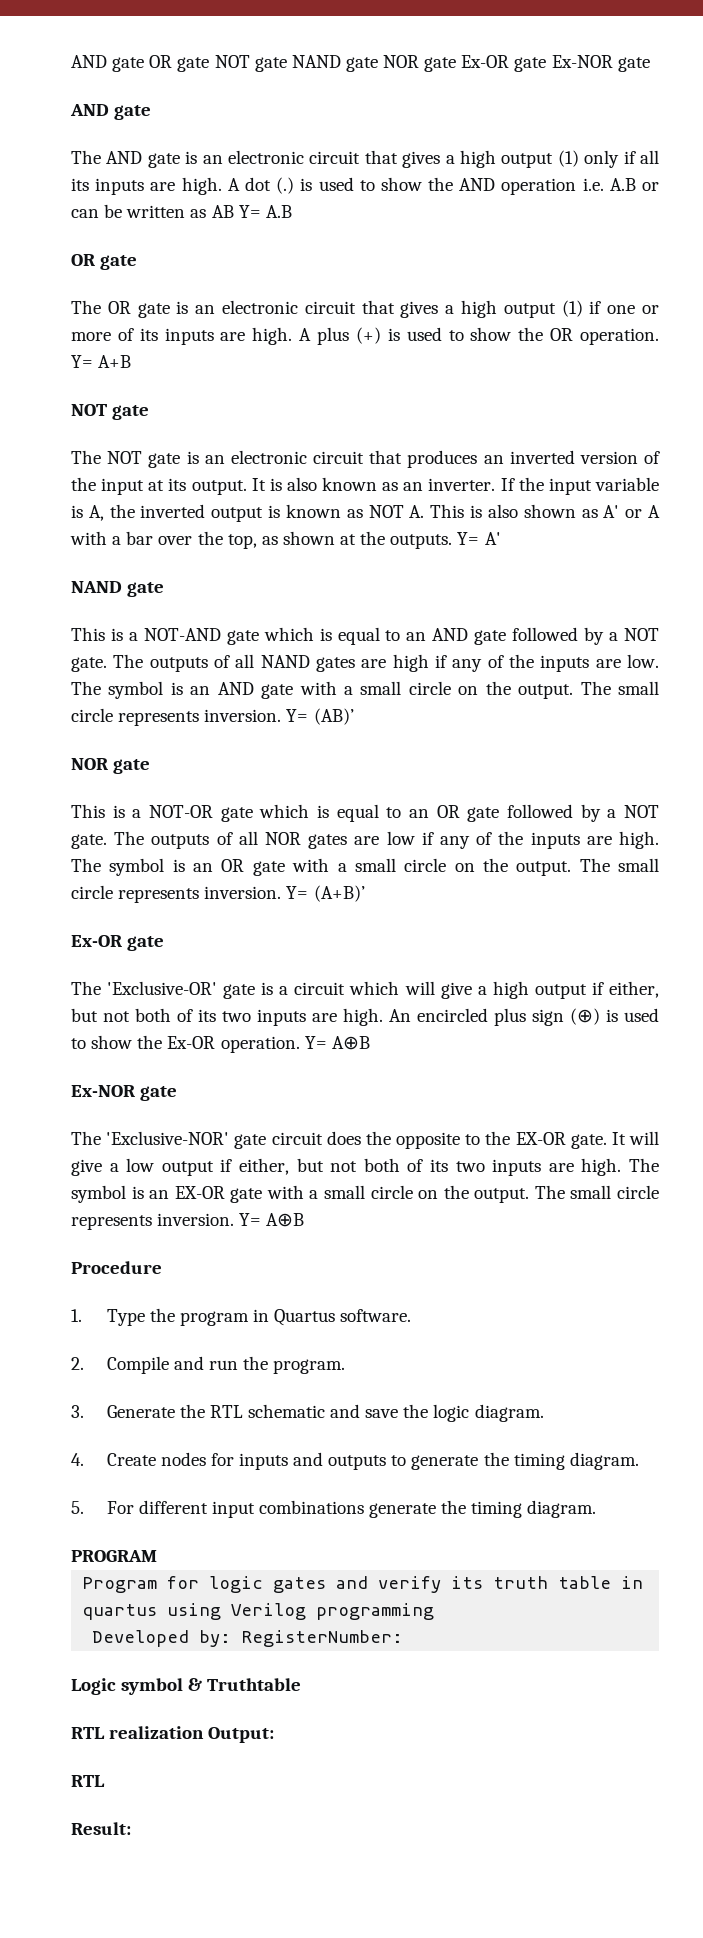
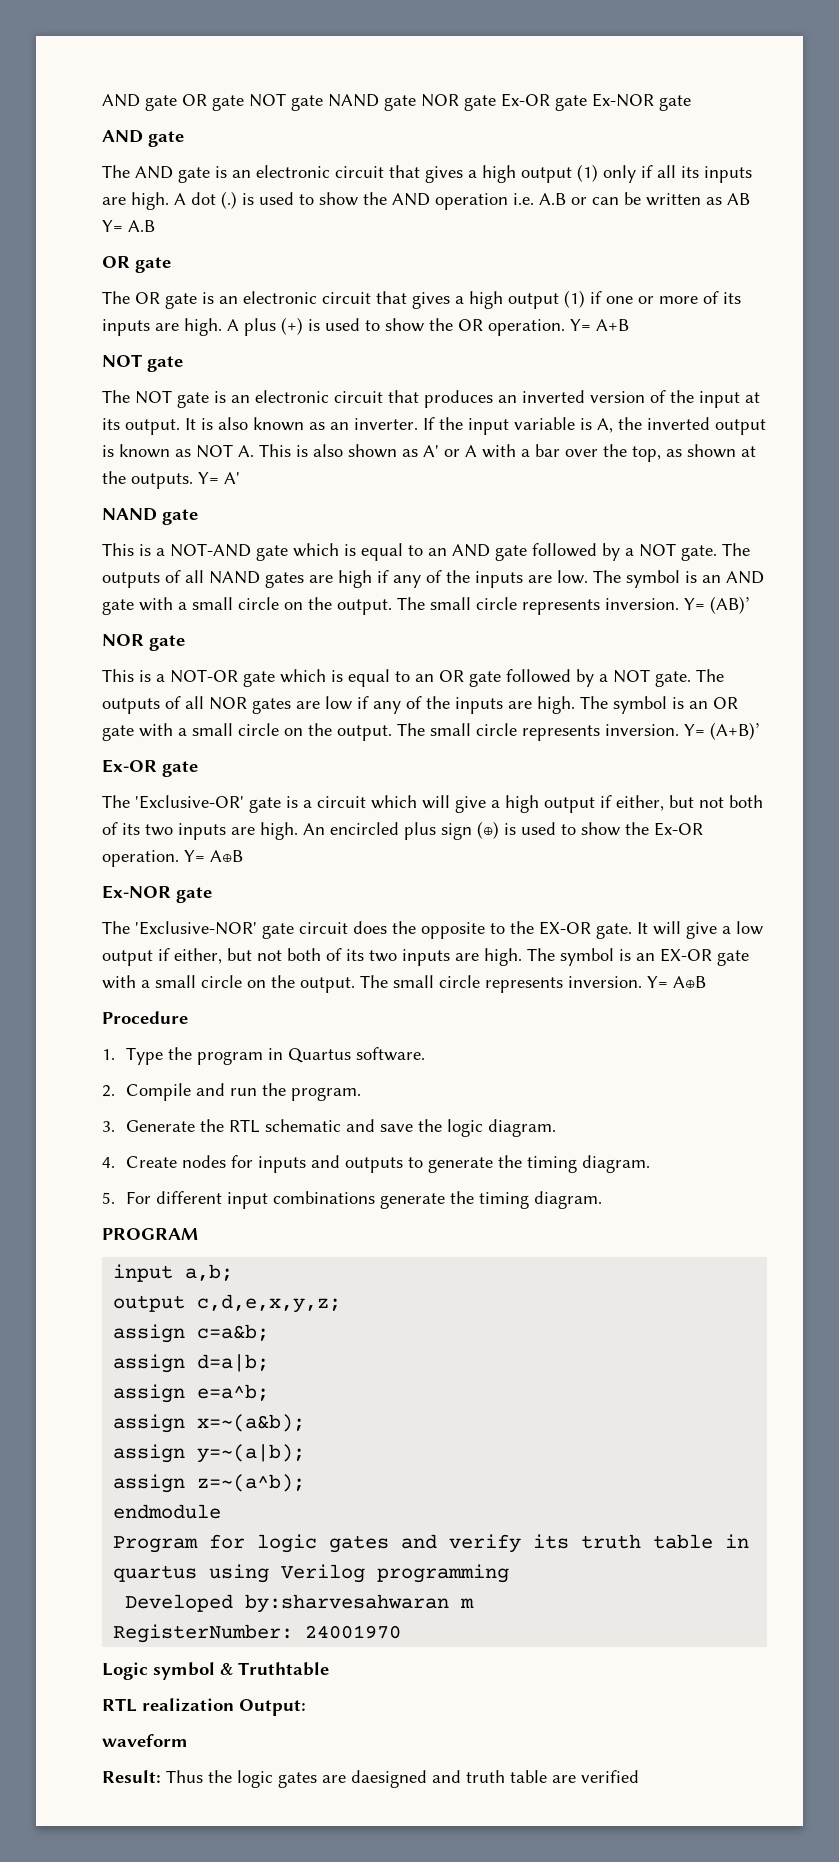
(157, 1556) none -> [113,1264,234,1282] [113,1294,342,1313] [113,1324,270,1343] [113,1354,270,1373] [113,1384,270,1403] [113,1414,306,1433] [113,1444,306,1463] [113,1474,306,1493] [113,1504,222,1519] // input a,b; // output c,d,e,x,y,z; // assign c=a&b; // assign d=a|b; // assign e=a^b; // assign x=~(a&b); // assign y=~(a|b); // assign z=~(a^b); // endmodule
[199,1630,232,1647] by: -> [245,1594,475,1613] by:sharvesahwaran m //
(404, 1638) none -> [305,1625,402,1639] 24001970
[71,1775,105,1787] RTL -> [102,1734,188,1747] waveform
(131, 1828) none -> [166,1770,639,1788] Thus the logic gates are daesigned and truth table are verified

